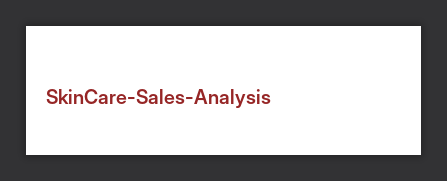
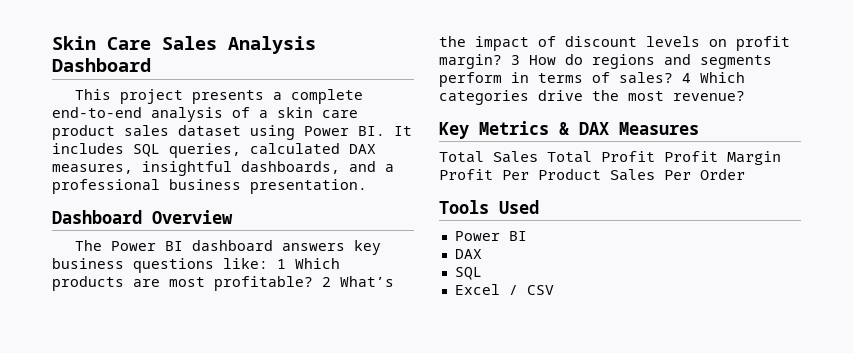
[46,89,271,108] SkinCare-Sales-Analysis -> [52,36,316,54] [52,58,151,72] [75,89,364,104] [52,107,358,122] [52,125,412,140] [52,143,376,158] [52,161,394,176] [52,179,367,194] [52,210,233,224] [75,240,382,255] [52,258,340,273] [52,276,394,291] [439,36,790,51] [439,54,772,69] [439,72,745,87] [439,90,745,105] [439,121,699,139] [439,151,781,165] [439,168,745,181] [439,200,539,214] [454,231,527,241] [454,249,482,259] [454,267,482,280] [454,284,554,295] Skin Care Sales Analysis Dashboard // This project presents a complete end-to-end analysis of a skin care product sales dataset using Power BI. It includes SQL queries, calculated DAX measures, insightful dashboards, and a professional business presentation. // Dashboard Overview // The Power BI dashboard answers key business questions like: 1 Which products are most profitable? 2 What’s the impact of discount levels on profit margin? 3 How do regions and segments perform in terms of sales? 4 Which categories drive the most revenue? // Key Metrics & DAX Measures // Total Sales Total Profit Profit Margin Profit Per Product Sales Per Order // Tools Used // Power BI // DAX // SQL // Excel / CSV

